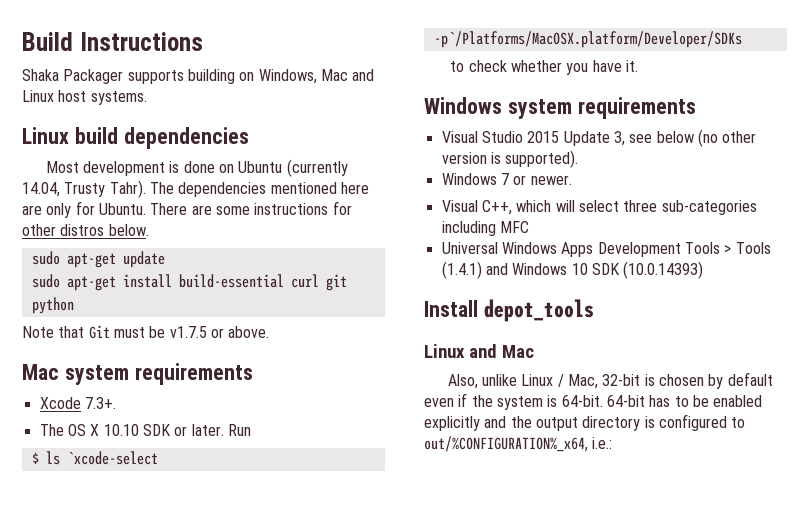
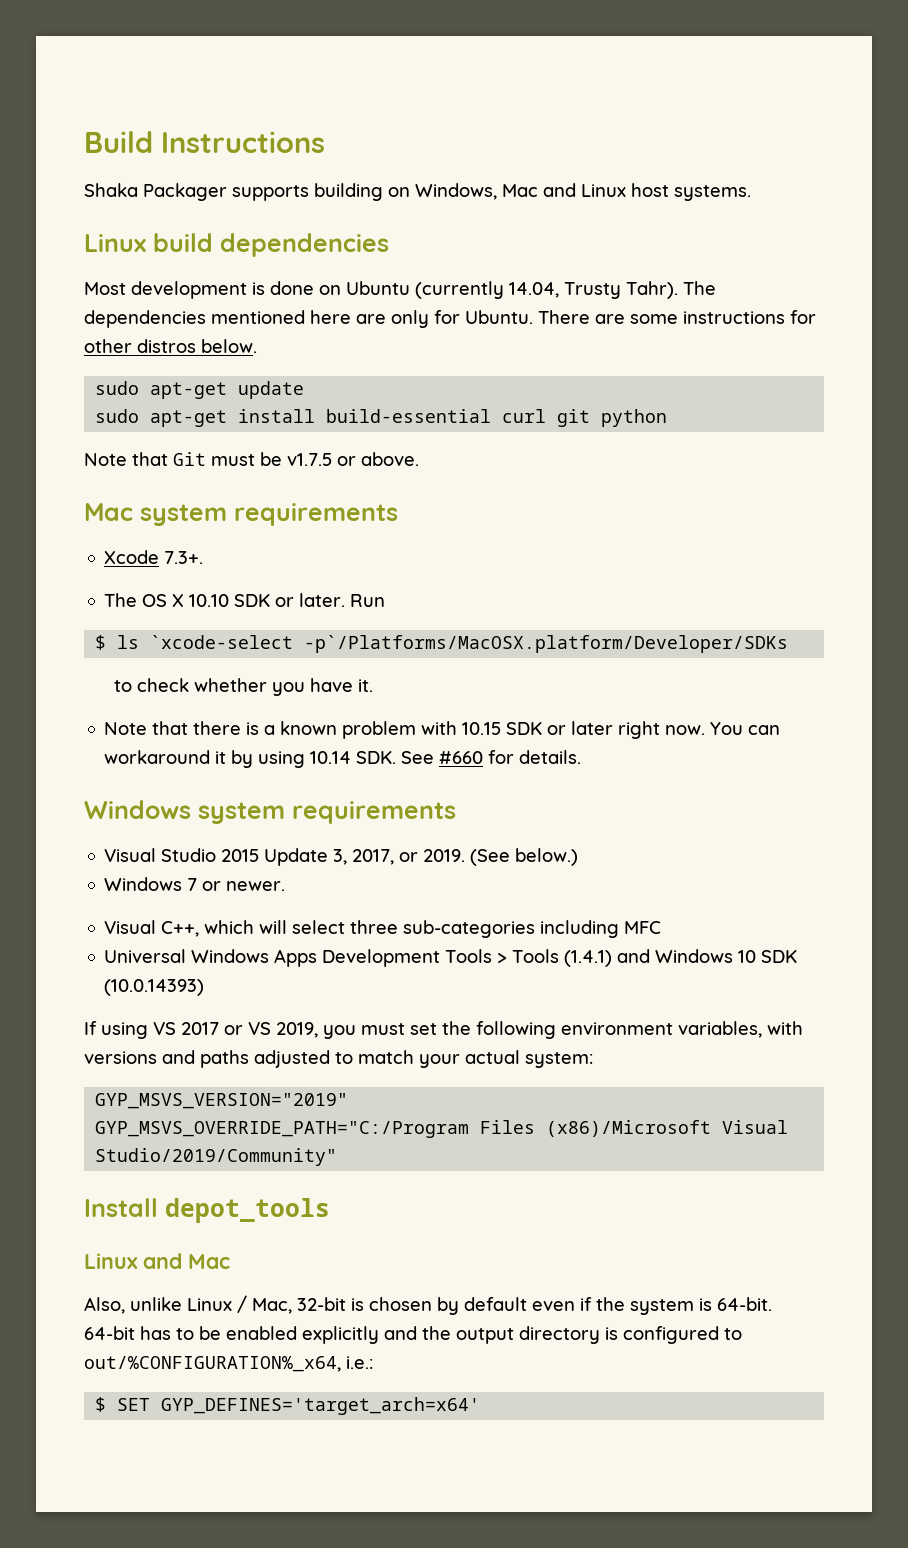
(639, 66) none -> [104,721,781,739] [104,750,582,768] // Note that there is a known problem with 10.15 SDK or later right now. You can workaround it by using 10.14 SDK. See #660 for details.
[629,129,757,147] [441,150,579,168] see below (no other version is supported). -> [352,848,579,866] 2017, or 2019. (See below.)
(704, 270) none -> [84,1021,803,1039] [84,1050,593,1068] [95,1093,349,1109] [95,1120,789,1138] [95,1148,338,1166] // If using VS 2017 or VS 2019, you must set the following environment variables, with versions and paths adjusted to match your actual system: // GYP_MSVS_VERSION="2019" // GYP_MSVS_OVERRIDE_PATH="C:/Program Files (x86)/Microsoft Visual Studio/2019/Community"
(613, 443) none -> [95,1397,481,1415] // $ SET GYP_DEFINES='target_arch=x64'

